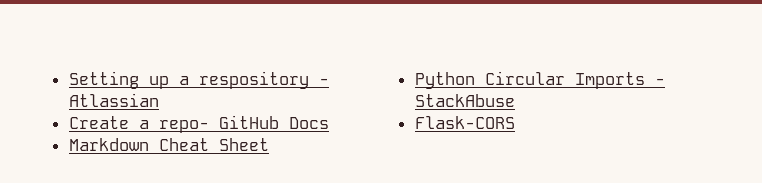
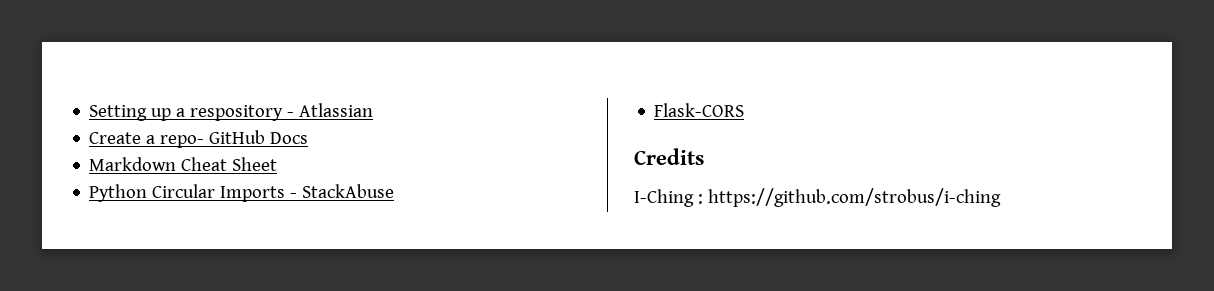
(515, 122) none -> [634,148,704,165] [634,188,1001,207] // Credits // I-Ching : https://github.com/strobus/i-ching

